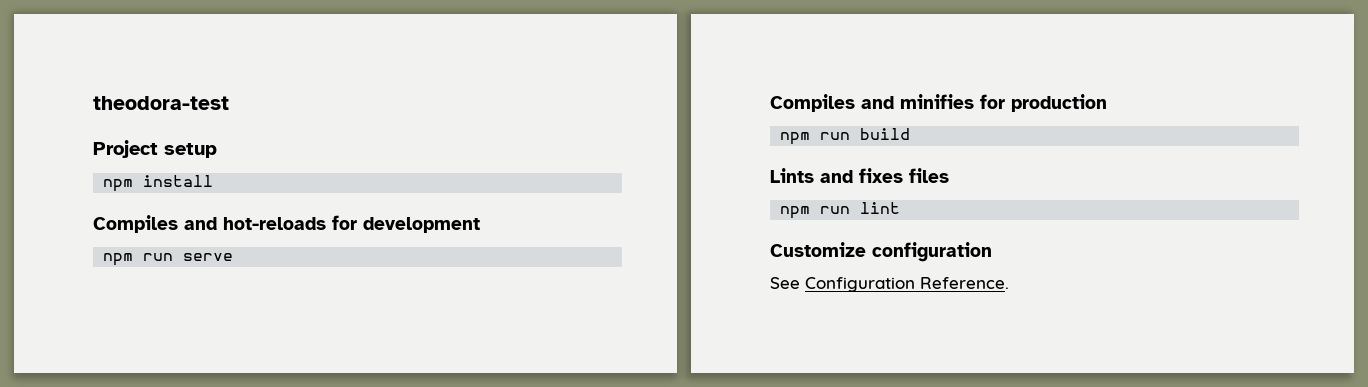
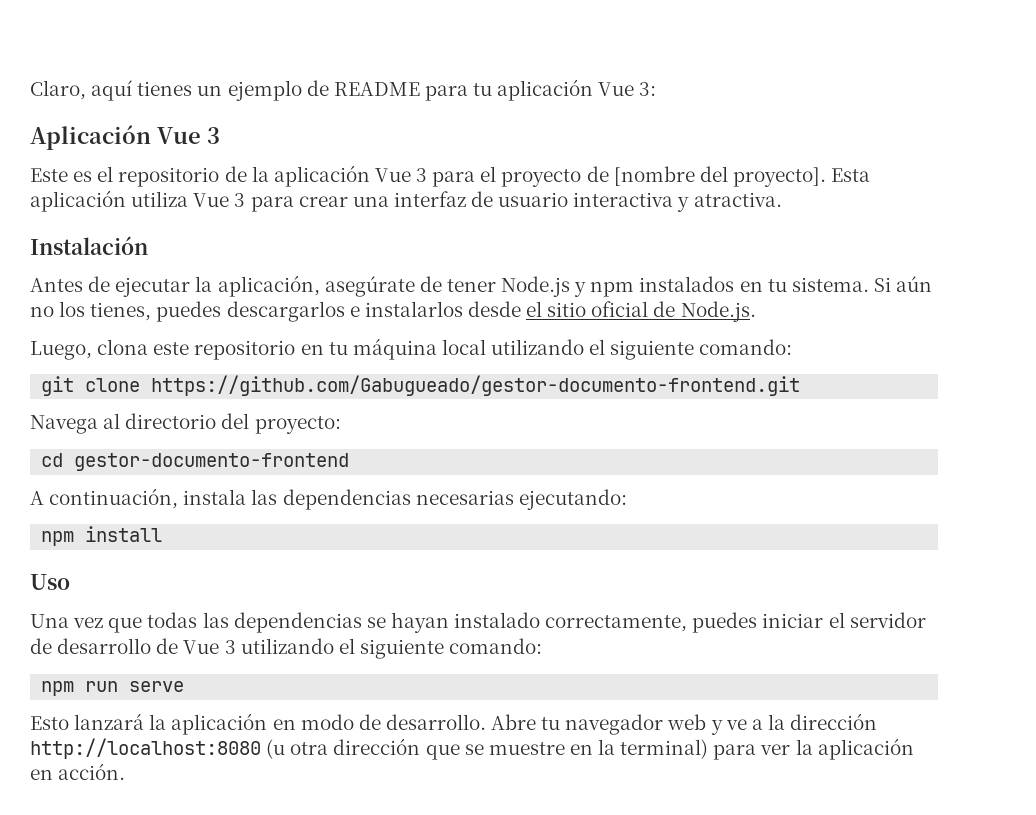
[93,96,229,110] [93,140,217,158] [103,175,214,192] [93,215,480,233] [103,253,234,266] [770,94,1107,112] [780,128,911,145] [770,168,949,183] [780,202,901,219] [770,242,992,262] [770,277,1009,292] theodora-test // Project setup // npm install // Compiles and hot-reloads for development // npm run serve // Compiles and minifies for production // npm run build // Lints and fixes files // npm run lint // Customize configuration // See Configuration Reference. -> [30,79,657,101] [30,125,220,150] [30,165,871,187] [30,190,782,212] [30,236,148,255] [30,275,933,297] [30,301,756,322] [30,338,793,360] [41,375,801,396] [30,413,341,434] [41,453,350,471] [30,488,627,510] [41,526,163,546] [30,574,70,590] [30,612,926,633] [30,638,543,659] [41,681,185,696] [30,713,878,735] [30,738,914,760] [30,763,126,780] Claro, aquí tienes un ejemplo de README para tu aplicación Vue 3: // Aplicación Vue 3 // Este es el repositorio de la aplicación Vue 3 para el proyecto de [nombre del proyecto]. Esta aplicación utiliza Vue 3 para crear una interfaz de usuario interactiva y atractiva. // Instalación // Antes de ejecutar la aplicación, asegúrate de tener Node.js y npm instalados en tu sistema. Si aún no los tienes, puedes descargarlos e instalarlos desde el sitio oficial de Node.js. // Luego, clona este repositorio en tu máquina local utilizando el siguiente comando: // git clone https://github.com/Gabugueado/gestor-documento-frontend.git // Navega al directorio del proyecto: // cd gestor-documento-frontend // A continuación, instala las dependencias necesarias ejecutando: // npm install // Uso // Una vez que todas las dependencias se hayan instalado correctamente, puedes iniciar el servidor de desarrollo de Vue 3 utilizando el siguiente comando: // npm run serve // Esto lanzará la aplicación en modo de desarrollo. Abre tu navegador web y ve a la dirección http://localhost:8080 (u otra dirección que se muestre en la terminal) para ver la aplicación en acción.

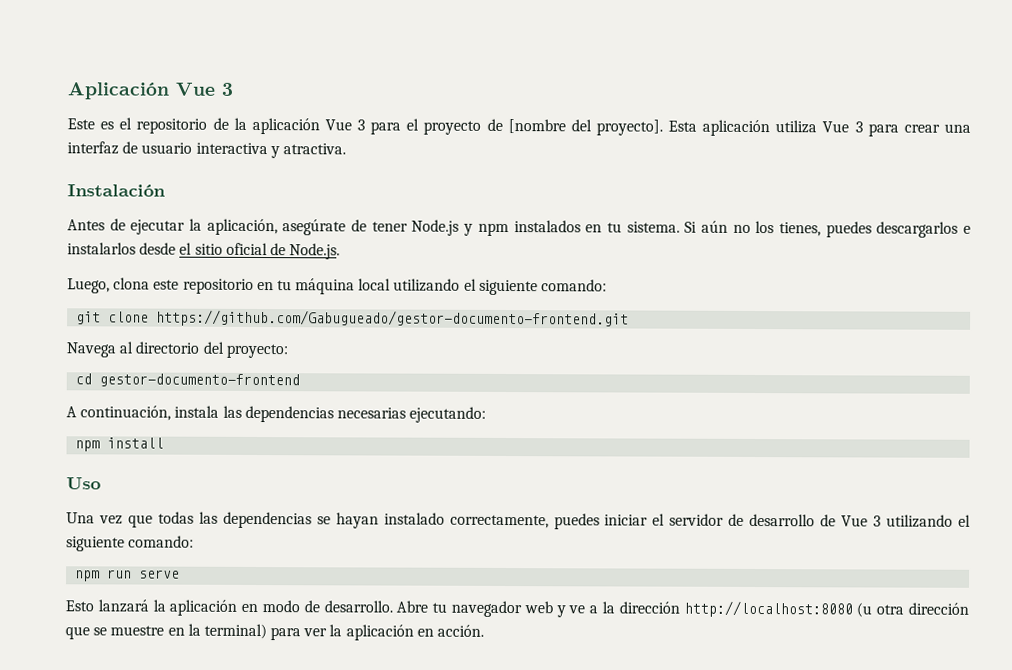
[30,79,657,101] Claro, aquí tienes un ejemplo de README para tu aplicación Vue 3: // -> (67, 91) none

